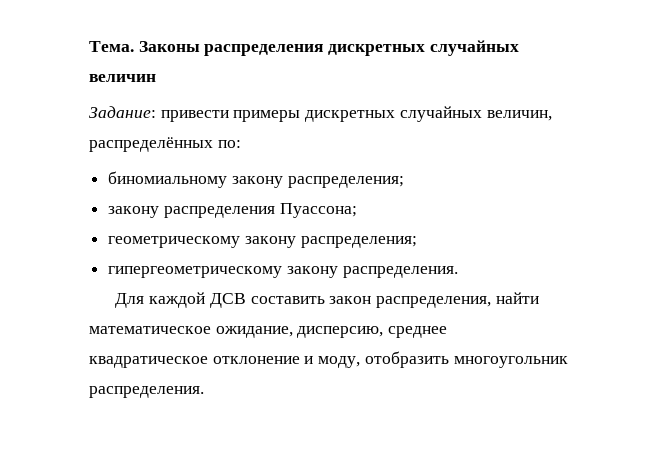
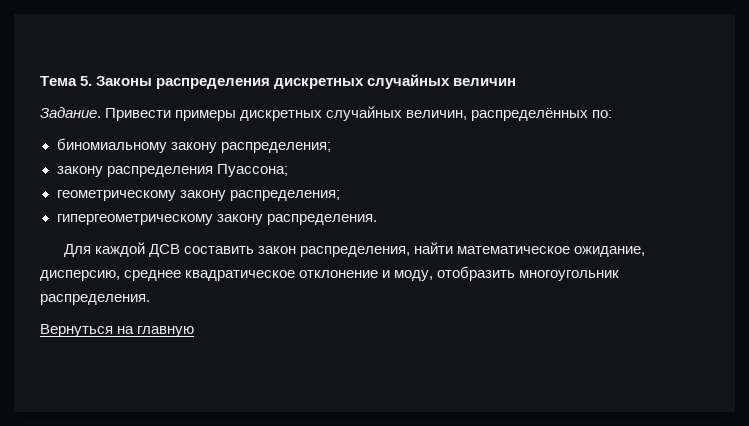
[89,41,134,52] Тема. -> [40,76,93,86] Тема 5.
[89,106,229,122] Задание: привести -> [40,107,172,121] Задание. Привести
(204, 392) none -> [40,324,195,337] // Вернуться на главную

